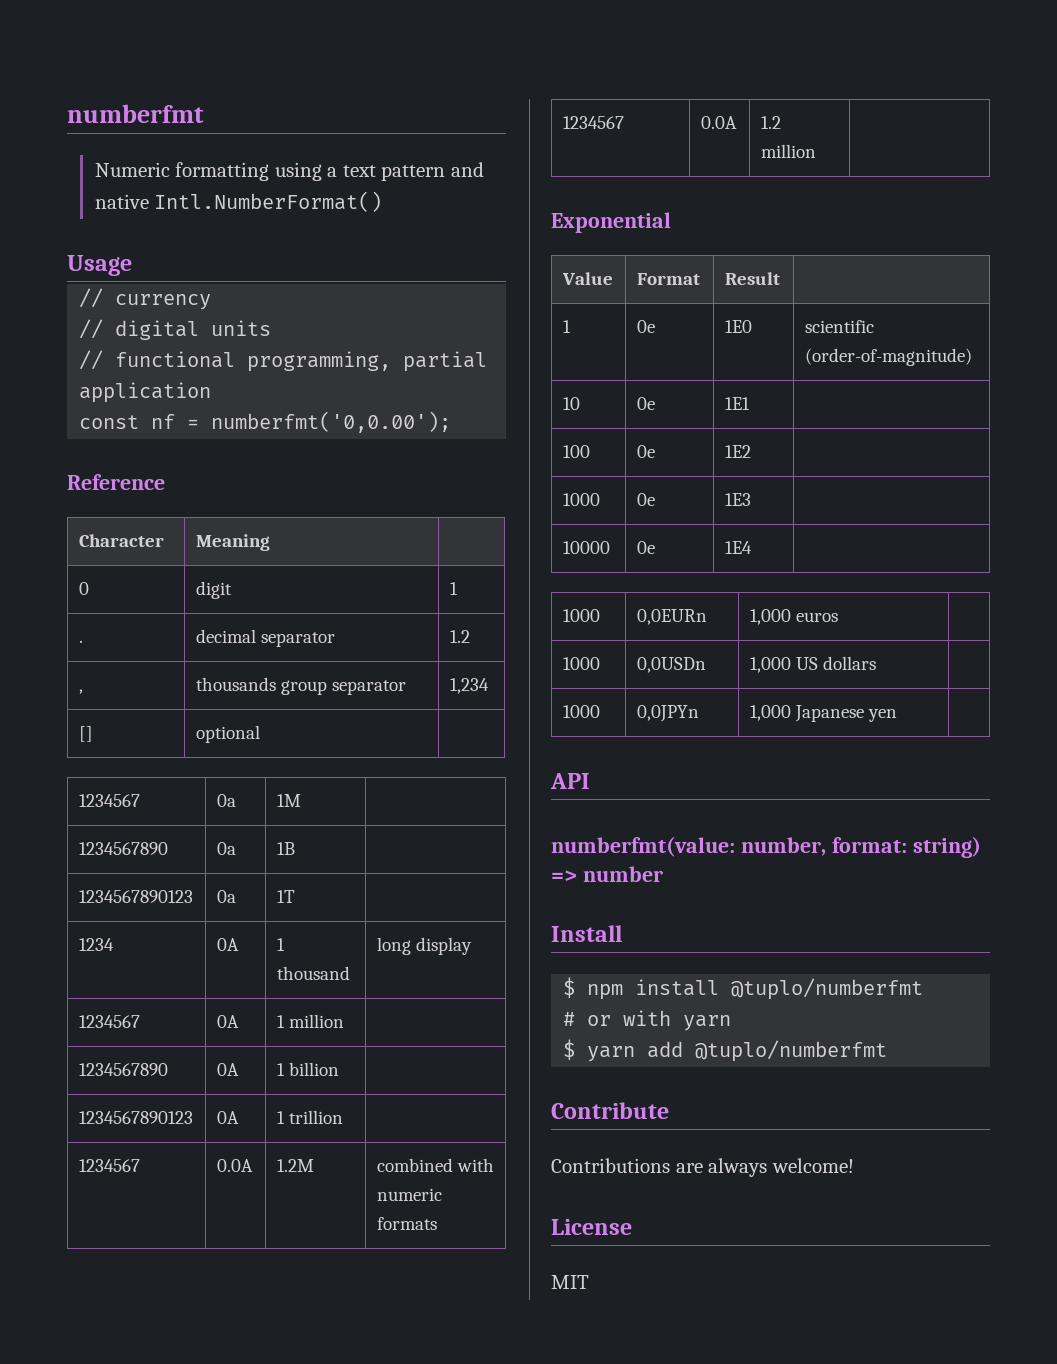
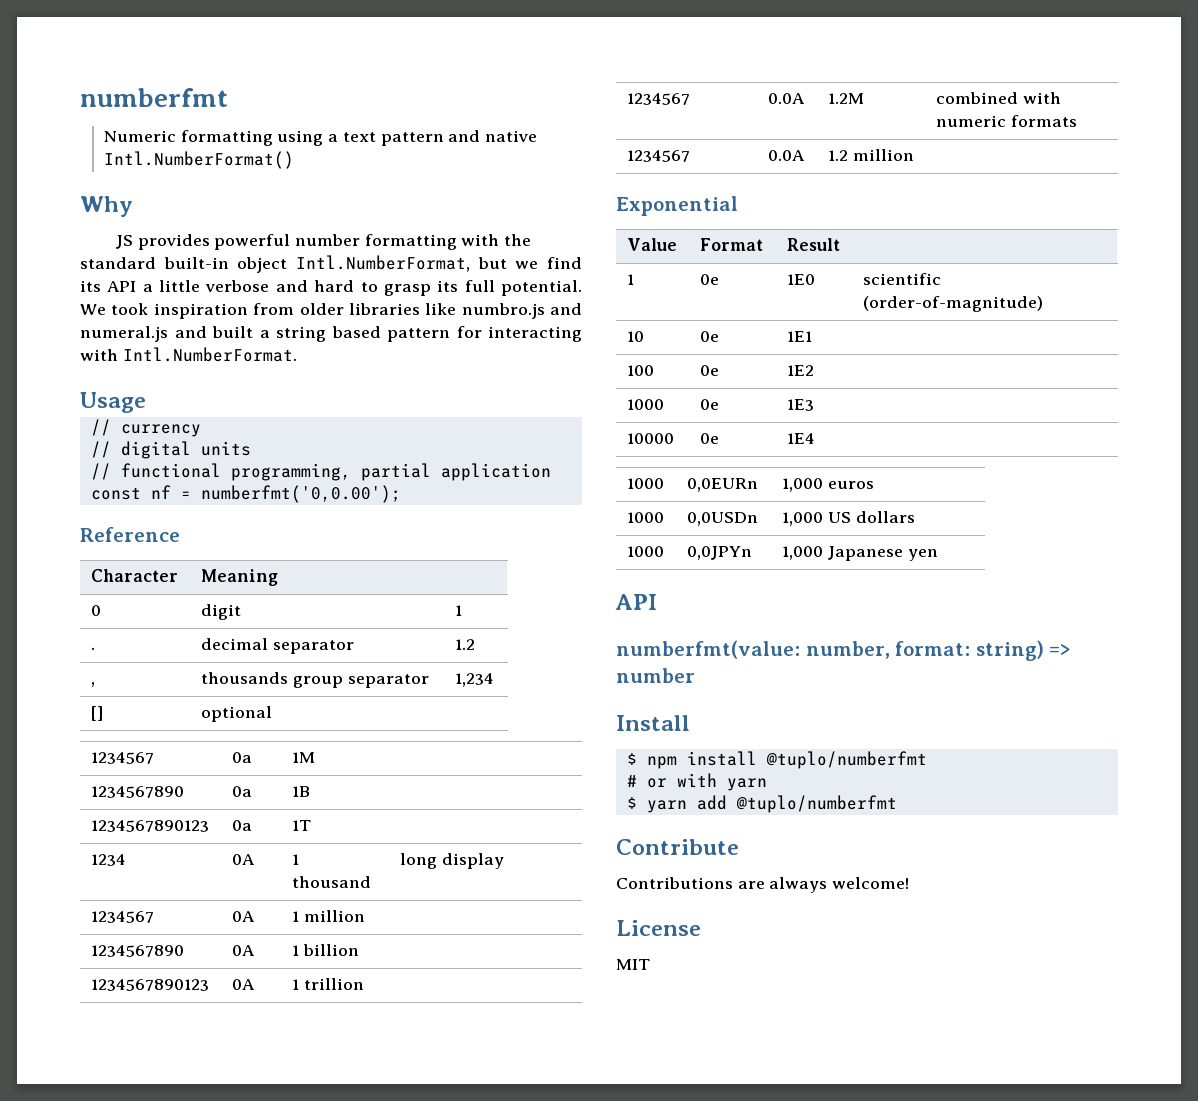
(383, 201) none -> [80,196,133,217] [115,234,532,250] [80,255,582,273] [80,280,582,296] [80,303,582,319] [80,326,582,342] [80,347,297,362] // Why // JS provides powerful number formatting with the standard built-in object Intl.NumberFormat, but we find its API a little verbose and hard to grasp its full potential. We took inspiration from older libraries like numbro.js and numeral.js and built a string based pattern for interacting with Intl.NumberFormat.

